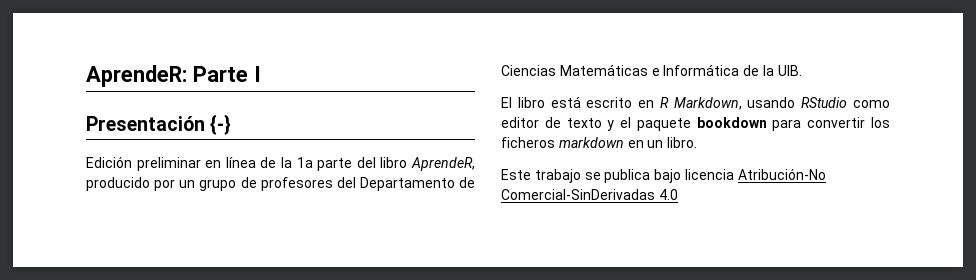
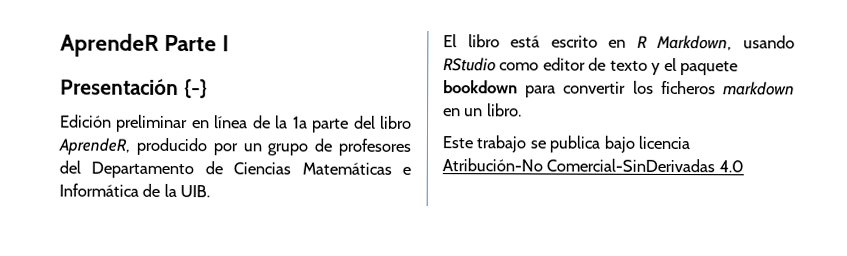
[86,65,187,87] AprendeR: -> [60,33,159,57] AprendeR

